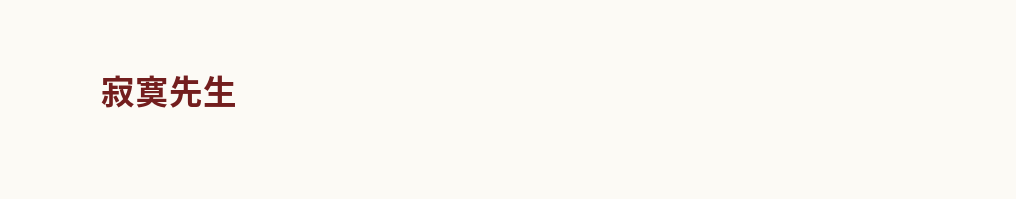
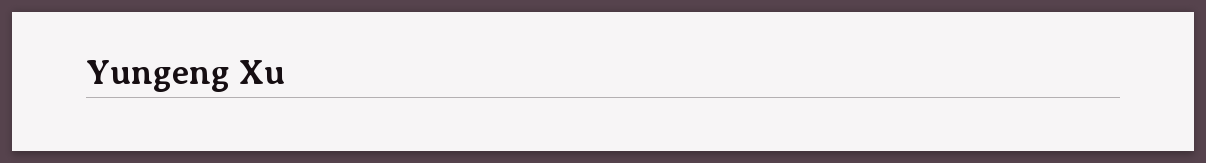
[101,75,237,108] 寂寞先生 -> [86,60,286,92] Yungeng Xu

